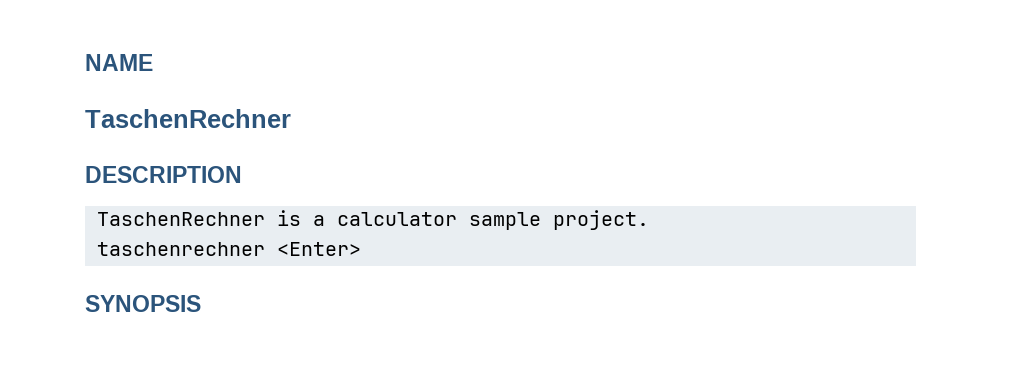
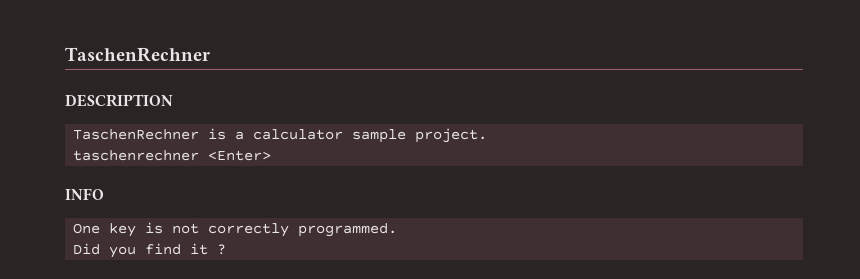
[85,54,153,71] NAME // -> (65, 54) none
[85,295,201,312] SYNOPSIS -> [65,188,104,200] [73,222,398,237] [73,243,227,258] INFO // One key is not correctly programmed. // Did you find it ?

